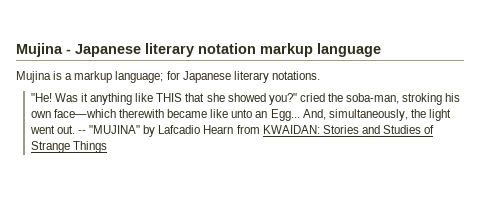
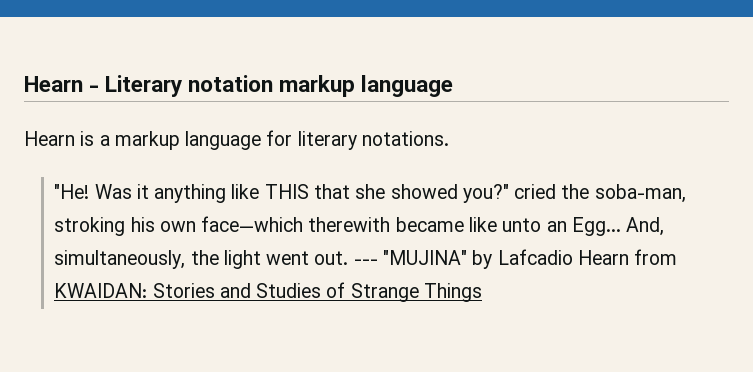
[16,43,194,57] Mujina - Japanese literary -> [24,75,183,97] Hearn - Literary
[16,71,51,83] Mujina -> [24,131,75,146] Hearn
[115,71,231,83] language; for Japanese -> [185,130,293,150] language for
[78,130,87,134] -- -> [353,259,378,265] ---

